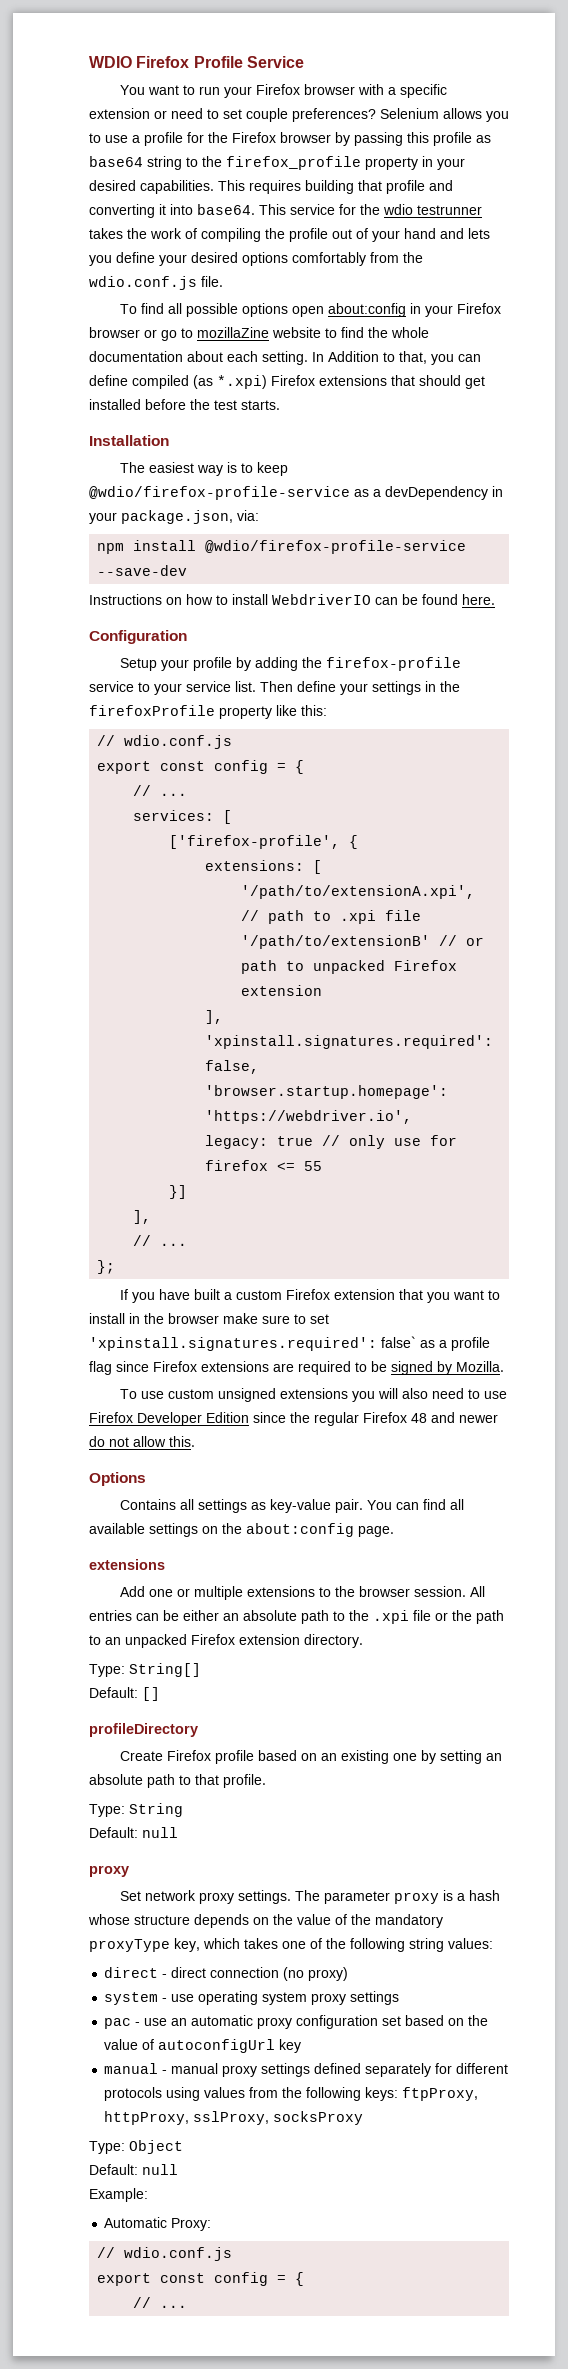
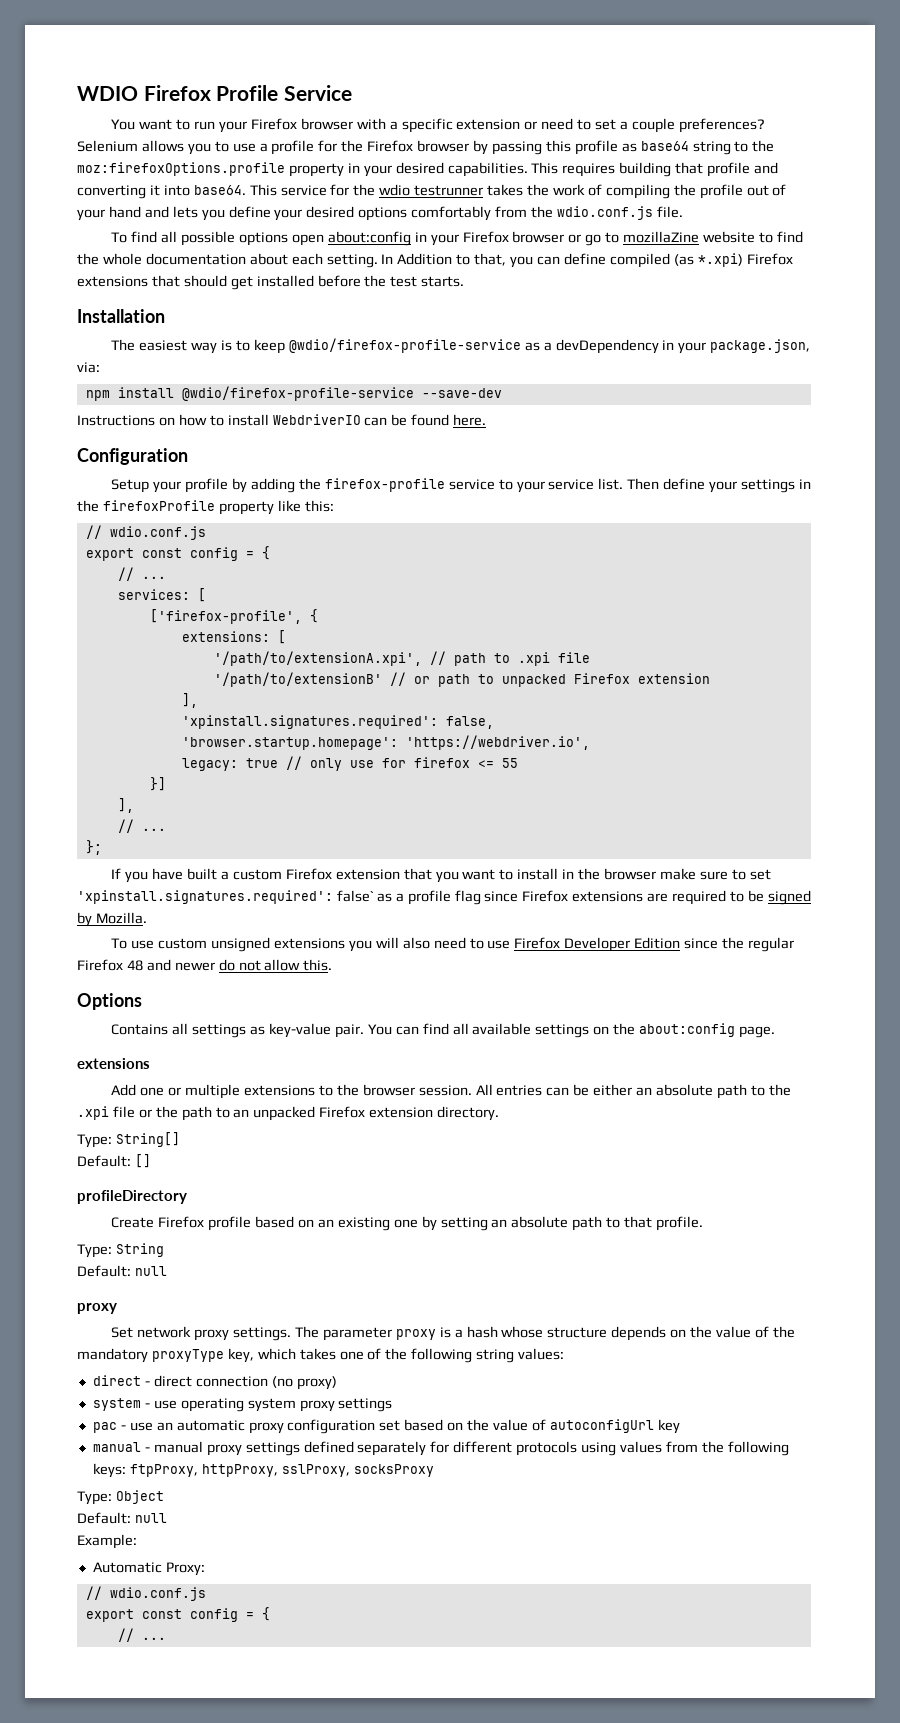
(242, 114) none -> [620,121,629,130] a
[226,156,361,170] firefox_profile -> [77,162,285,176] moz:firefoxOptions.profile

